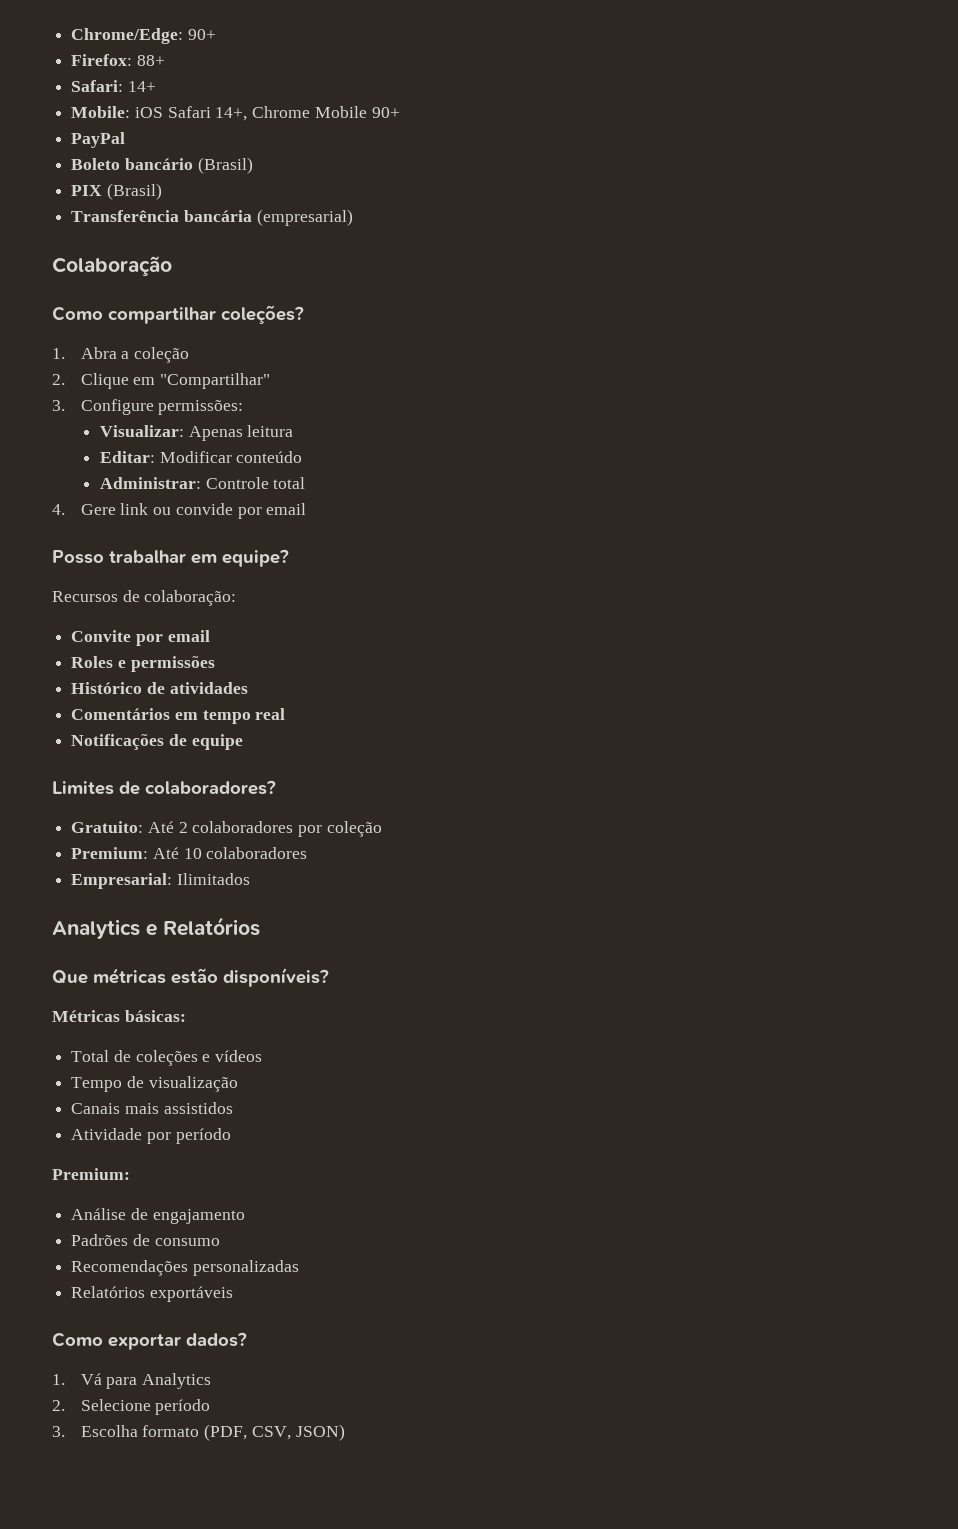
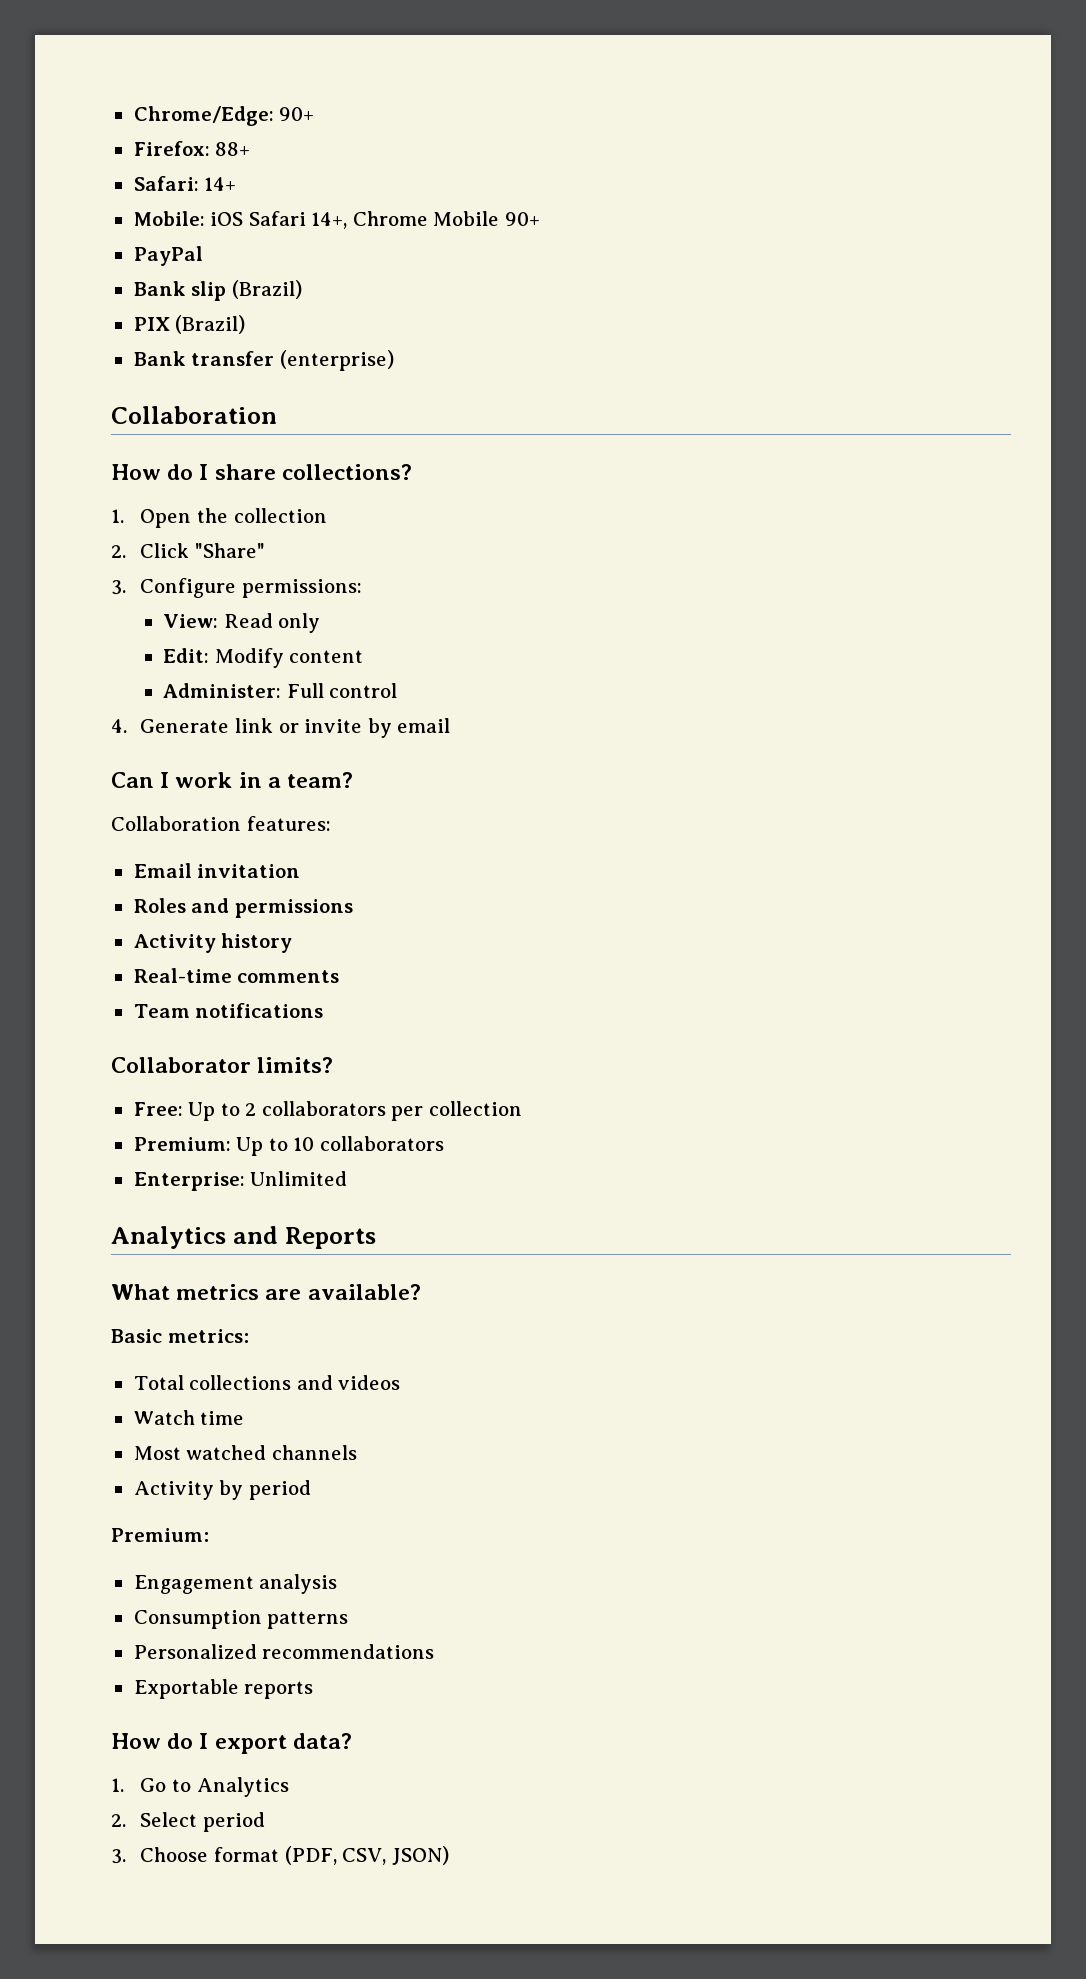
[71,157,253,174] [71,183,162,200] [71,209,353,226] [52,256,172,276] [52,305,304,324] [52,347,190,363] [52,373,271,389] [52,399,244,415] [99,425,294,441] [99,451,303,463] [99,477,306,489] [52,503,307,519] [52,549,289,567] [52,590,237,606] [71,630,210,646] [71,656,215,672] [71,682,248,694] [71,708,286,724] [71,734,243,750] [52,780,276,795] [71,821,382,837] [71,847,308,859] [71,873,250,889] [52,917,260,939] [52,968,329,987] [52,1010,186,1022] [71,1050,263,1066] [71,1076,238,1092] [71,1102,233,1114] [71,1128,231,1144] [52,1168,130,1180] [71,1208,245,1224] [71,1234,220,1246] [71,1260,299,1276] [71,1286,233,1302] [52,1332,247,1350] [52,1373,138,1389] Boleto bancário (Brasil) // PIX (Brasil) // Transferência bancária (empresarial) // Colaboração // Como compartilhar coleções? // 1. Abra a coleção // 2. Clique em "Compartilhar" // 3. Configure permissões: // Visualizar: Apenas leitura // Editar: Modificar conteúdo // Administrar: Controle total // 4. Gere link ou convide por email // Posso trabalhar em equipe? // Recursos de colaboração: // Convite por email // Roles e permissões // Histórico de atividades // Comentários em tempo real // Notificações de equipe // Limites de colaboradores? // Gratuito: Até 2 colaboradores por coleção // Premium: Até 10 colaboradores // Empresarial: Ilimitados // Analytics e Relatórios // Que métricas estão disponíveis? // Métricas básicas: // Total de coleções e vídeos // Tempo de visualização // Canais mais assistidos // Atividade por período // Premium: // Análise de engajamento // Padrões de consumo // Recomendações personalizadas // Relatórios exportáveis // Como exportar dados? // 1. Vá para -> [133,280,302,301] [133,315,246,334] [133,350,394,371] [111,406,277,424] [111,464,412,480] [111,508,327,528] [111,543,265,558] [111,578,362,598] [162,613,321,633] [162,648,364,668] [162,683,398,698] [111,718,451,738] [111,772,354,788] [111,816,331,831] [133,863,301,878] [133,898,353,918] [133,933,293,953] [133,968,340,983] [133,1003,324,1018] [111,1057,334,1073] [133,1101,522,1121] [133,1136,444,1156] [133,1171,348,1191] [111,1226,376,1249] [111,1284,421,1300] [111,1329,249,1343] [133,1375,401,1390] [133,1410,245,1425] [133,1445,357,1460] [133,1480,311,1500] [111,1528,209,1542] [133,1574,338,1594] [133,1610,349,1629] [133,1644,435,1659] [133,1679,314,1699] [111,1733,352,1754] [111,1778,191,1792] Bank slip (Brazil) // PIX (Brazil) // Bank transfer (enterprise) // Collaboration // How do I share collections? // 1. Open the collection // 2. Click "Share" // 3. Configure permissions: // View: Read only // Edit: Modify content // Administer: Full control // 4. Generate link or invite by email // Can I work in a team? // Collaboration features: // Email invitation // Roles and permissions // Activity history // Real-time comments // Team notifications // Collaborator limits? // Free: Up to 2 collaborators per collection // Premium: Up to 10 collaborators // Enterprise: Unlimited // Analytics and Reports // What metrics are available? // Basic metrics: // Total collections and videos // Watch time // Most watched channels // Activity by period // Premium: // Engagement analysis // Consumption patterns // Personalized recommendations // Exportable reports // How do I export data? // 1. Go to
[80,1399,211,1415] [52,1425,200,1437] Selecione período // 3. Escolha formato -> [140,1812,265,1832] [111,1847,279,1864] Select period // 3. Choose format

